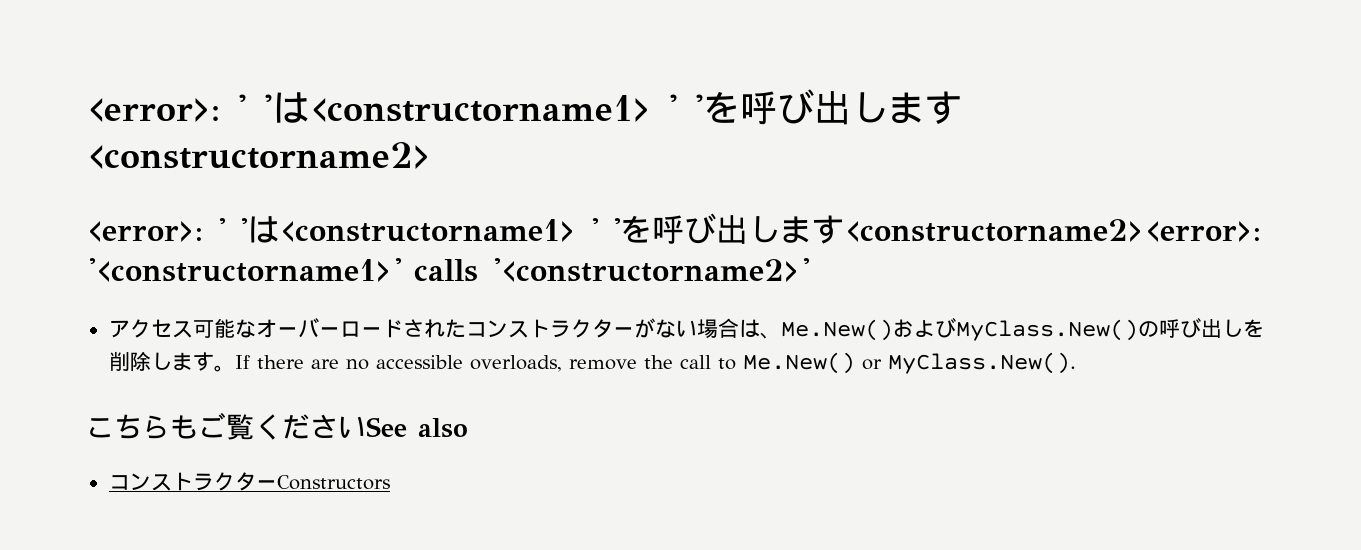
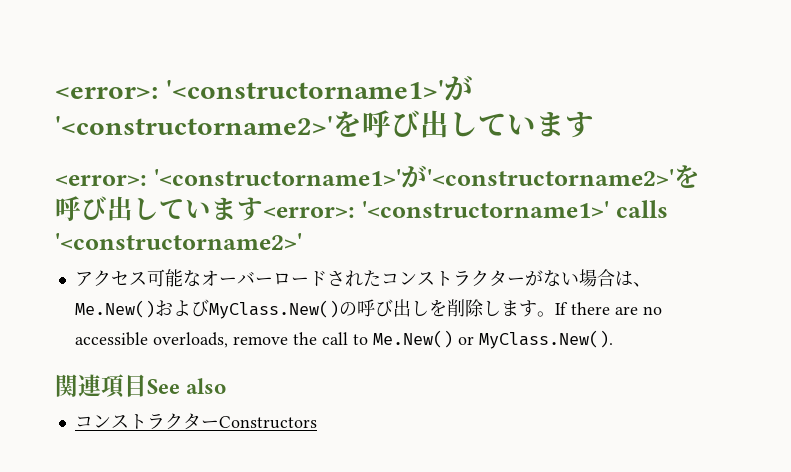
[86,89,962,125] [86,142,431,169] [86,213,1261,244] <error>: ' 'は<constructorname1> ' 'を呼び出します<constructorname2> // <error>: ' 'は<constructorname1> ' 'を呼び出します<constructorname2><error>: -> [55,76,473,101] [55,110,594,138] [55,165,700,188] [55,196,355,221] <error>: '<constructorname1>'が'<constructorname2>'を呼び出しています // <error>: '<constructorname1>'が'<constructorname2>'を呼び出しています<error>:
[86,412,366,440] こちらもご覧ください -> [55,374,147,398] 関連項目

